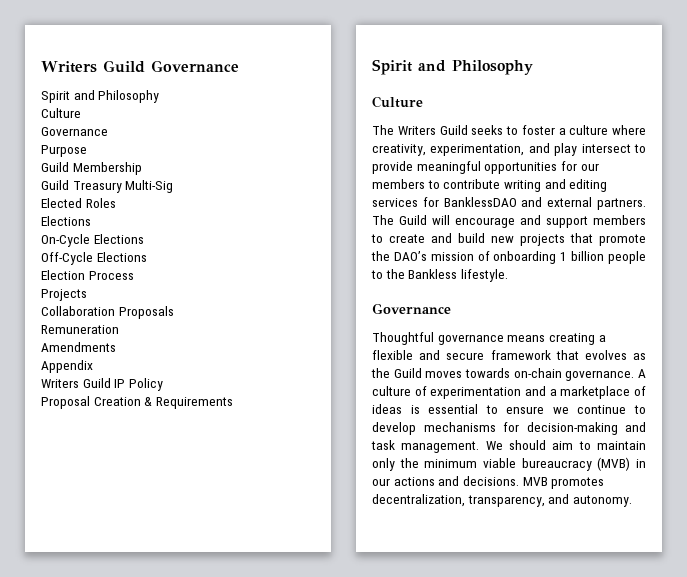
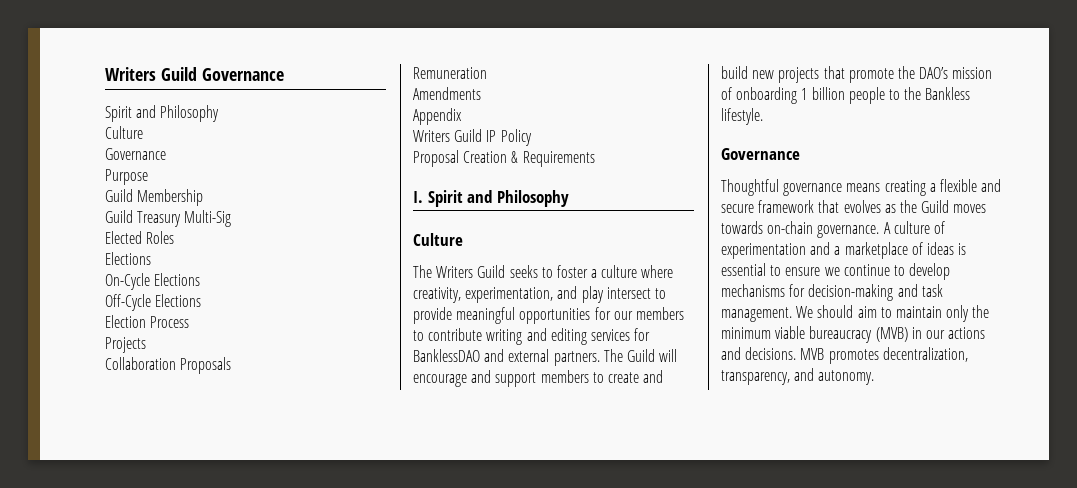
(233, 403) none -> [413,191,423,203] I.

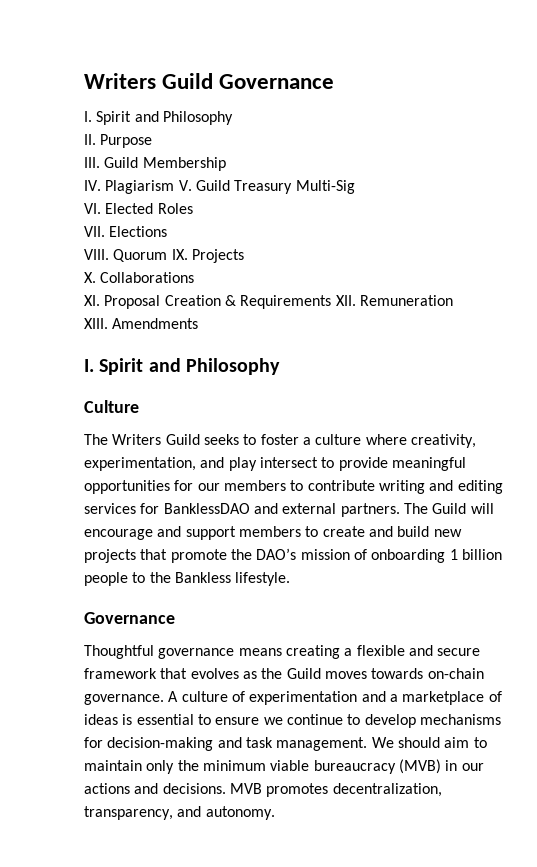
[105,105,220,122] [105,126,143,139] [105,148,166,160] Spirit and Philosophy // Culture // Governance // -> [84,111,233,125] [84,134,96,145] I. Spirit and Philosophy // II.
(148, 177) none -> [84,157,100,168] III.
(204, 197) none -> [84,180,192,194] IV. Plagiarism V.
(232, 218) none -> [84,203,101,214] VI.
[105,252,151,265] [105,273,201,290] [105,294,202,311] [105,315,190,328] [105,337,146,353] [105,357,232,374] [413,67,487,79] [413,87,481,100] [413,108,462,125] [413,129,532,146] Elections // On-Cycle Elections // Off-Cycle Elections // Election Process // Projects // Collaboration Proposals // Remuneration // Amendments // Appendix // Writers Guild IP Policy // -> [84,226,168,237] [84,249,244,263] [84,272,195,283] [84,295,100,306] VII. Elections // VIII. Quorum IX. Projects // X. Collaborations // XI.
(595, 159) none -> [335,295,453,306] [84,318,199,329] XII. Remuneration // XIII. Amendments

